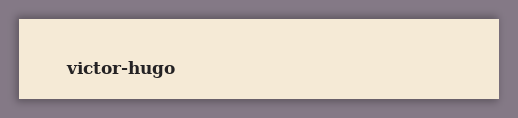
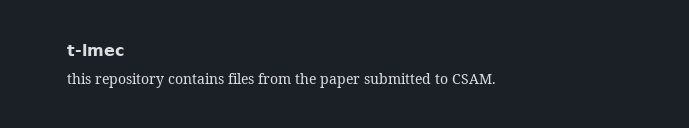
[66,61,175,78] victor-hugo -> [67,44,124,56] [67,73,496,88] t-lmec // this repository contains files from the paper submitted to CSAM.

